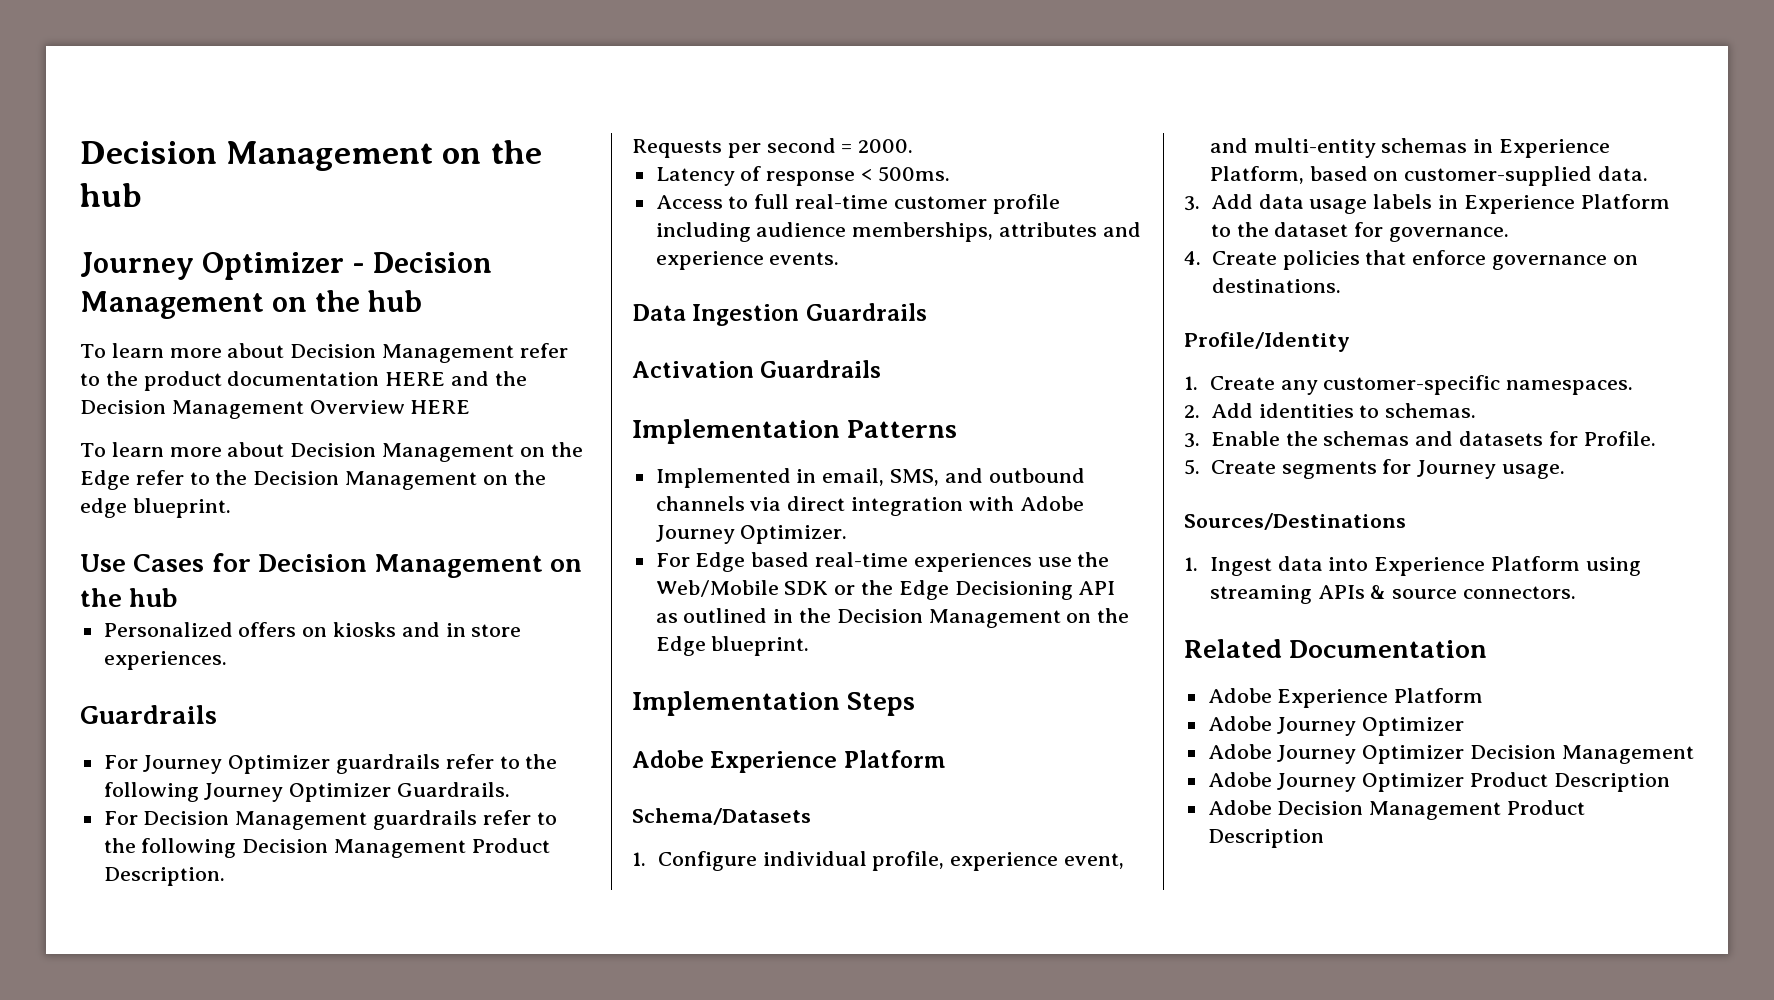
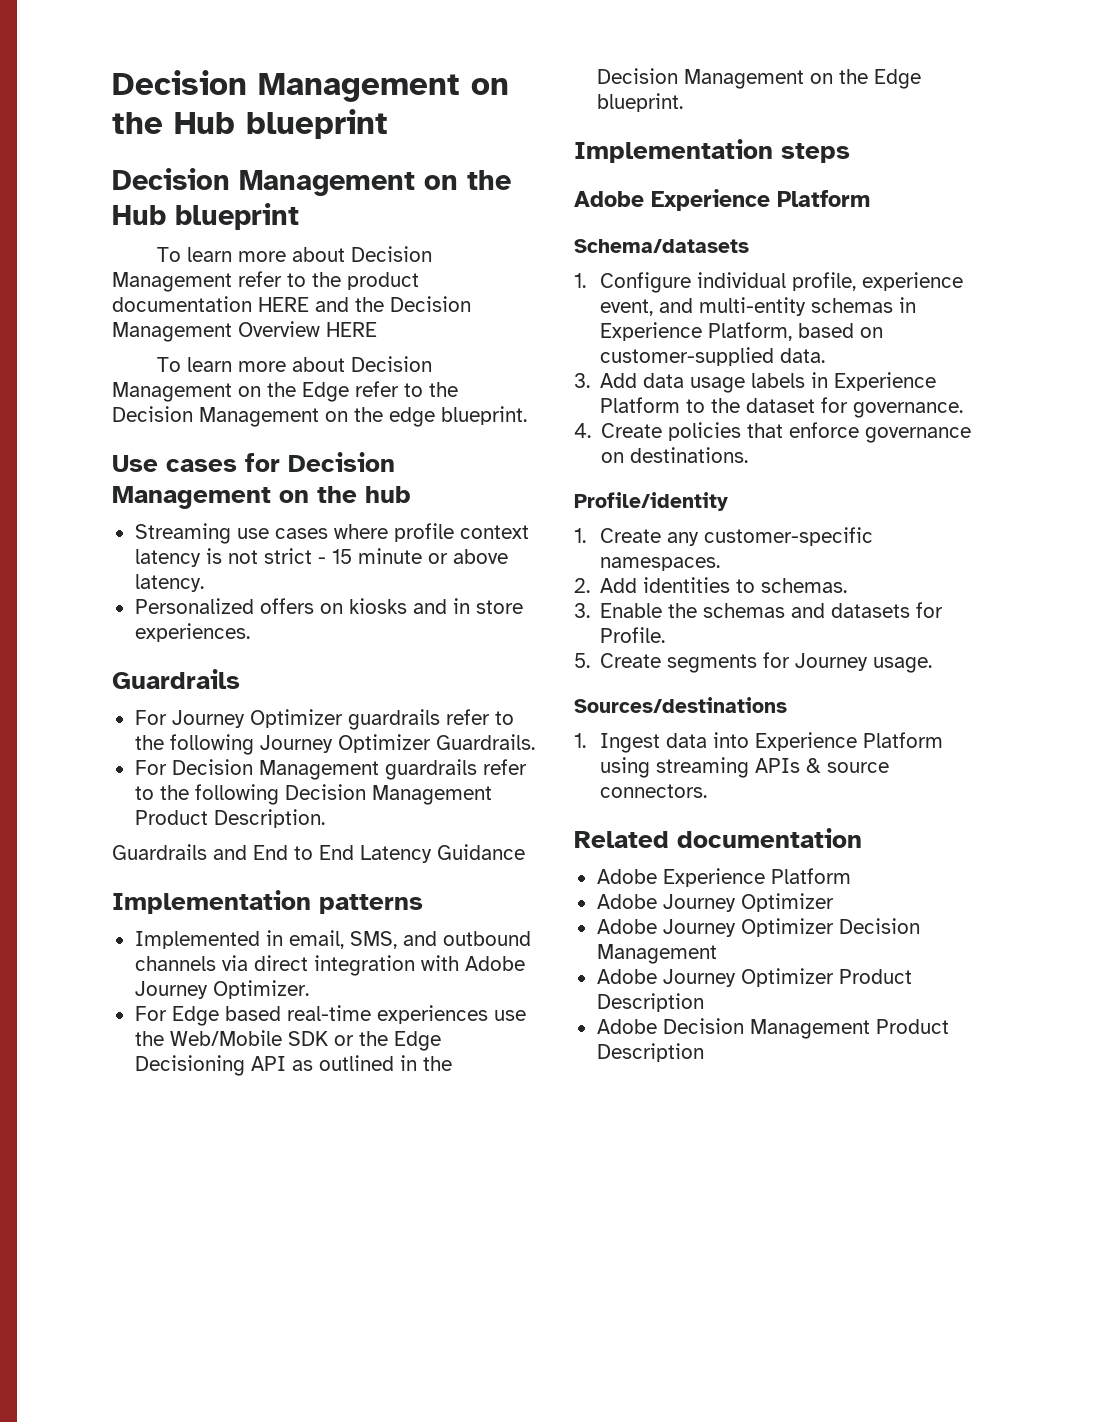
[80,140,542,171] [80,183,142,207] [80,252,493,280] [80,290,423,319] Decision Management on the hub // Journey Optimizer - Decision Management on the hub -> [112,70,509,102] [112,109,388,139] [112,168,511,196] [112,203,299,230] Decision Management on the Hub blueprint // Decision Management on the Hub blueprint
[133,554,205,572] Cases -> [166,459,237,472] cases
(179, 597) none -> [134,523,529,544] [134,548,508,567] [134,574,204,592] // Streaming use cases where profile context latency is not strict - 15 minute or above latency.
[632,138,914,158] [655,166,950,186] [655,194,1060,214] [655,222,1141,242] [655,251,840,270] [632,303,927,326] [632,360,882,378] [632,419,958,444] Requests per second = 2000. // Latency of response < 500ms. // Access to full real-time customer profile including audience memberships, attributes and experience events. // Data Ingestion Guardrails // Activation Guardrails // Implementation Patterns -> [112,844,525,863] [112,890,423,914] Guardrails and End to End Latency Guidance // Implementation patterns
[847,692,916,716] [632,750,946,773] [632,808,811,825] Steps // Adobe Experience Platform // Schema/Datasets -> [781,143,850,163] [574,189,870,211] [574,239,749,253] steps // Adobe Experience Platform // Schema/datasets
[1184,332,1350,352] Profile/Identity -> [574,492,728,511] Profile/identity
[1184,513,1406,530] Sources/Destinations -> [574,697,787,713] Sources/destinations
[1289,640,1488,658] Documentation -> [677,828,862,848] documentation

